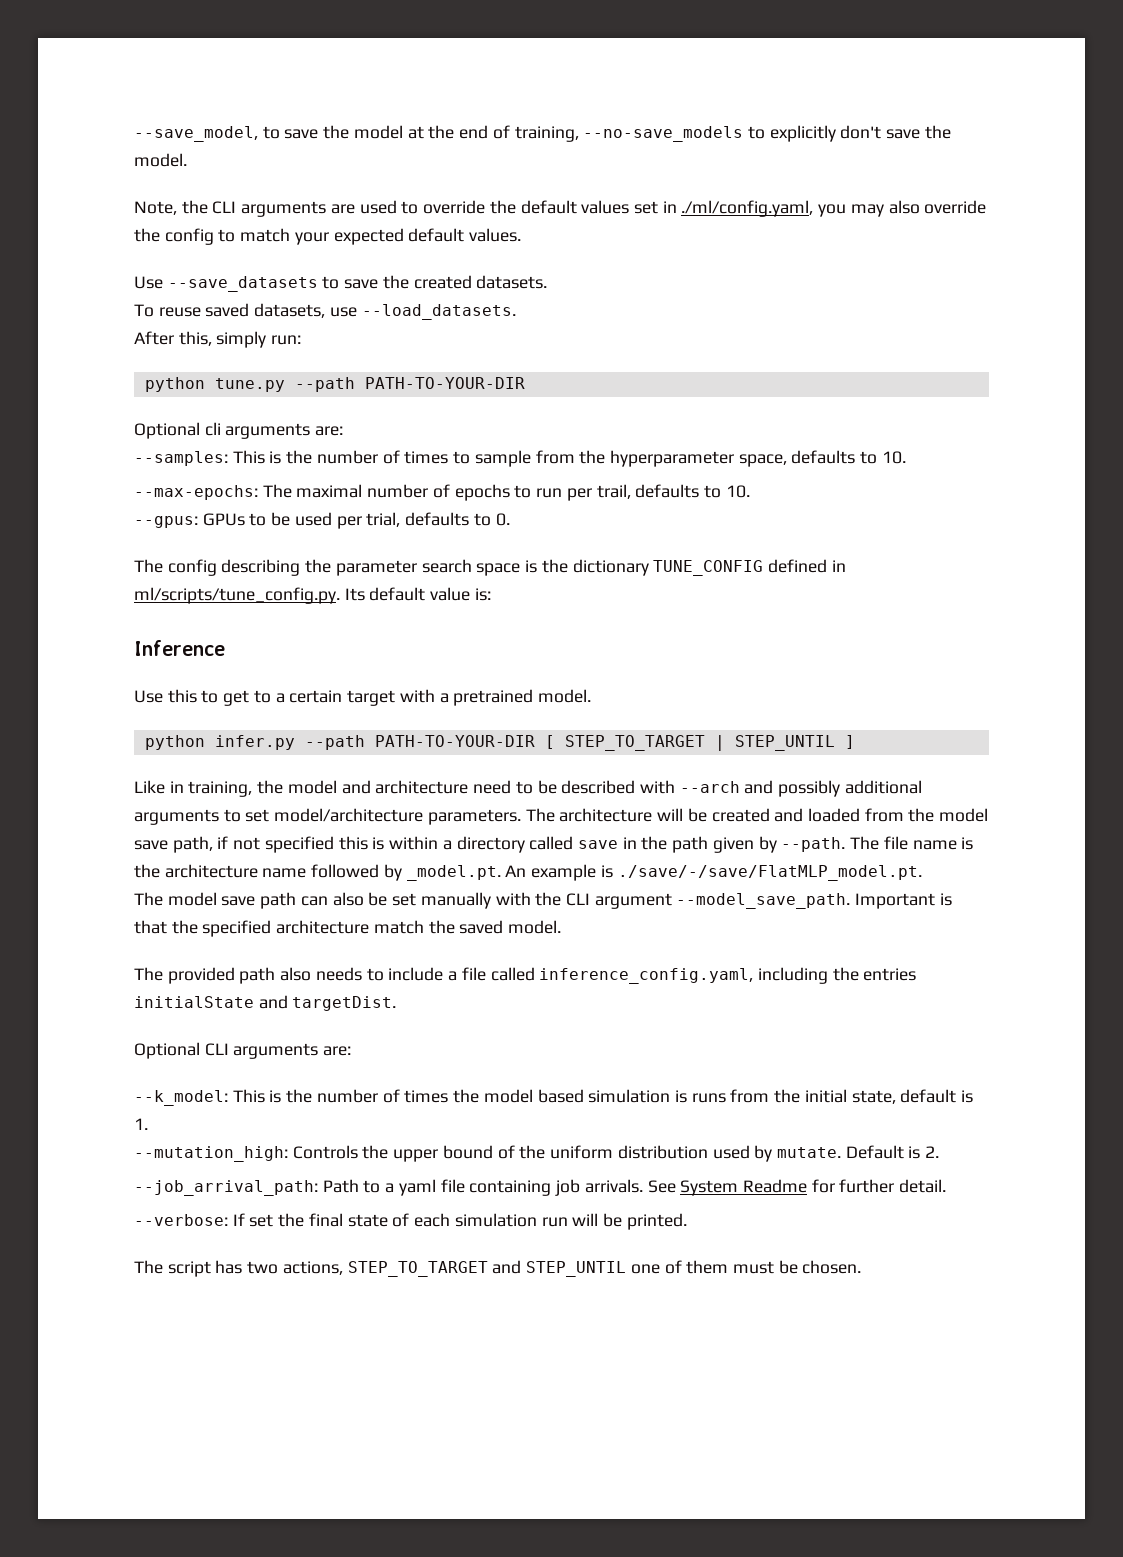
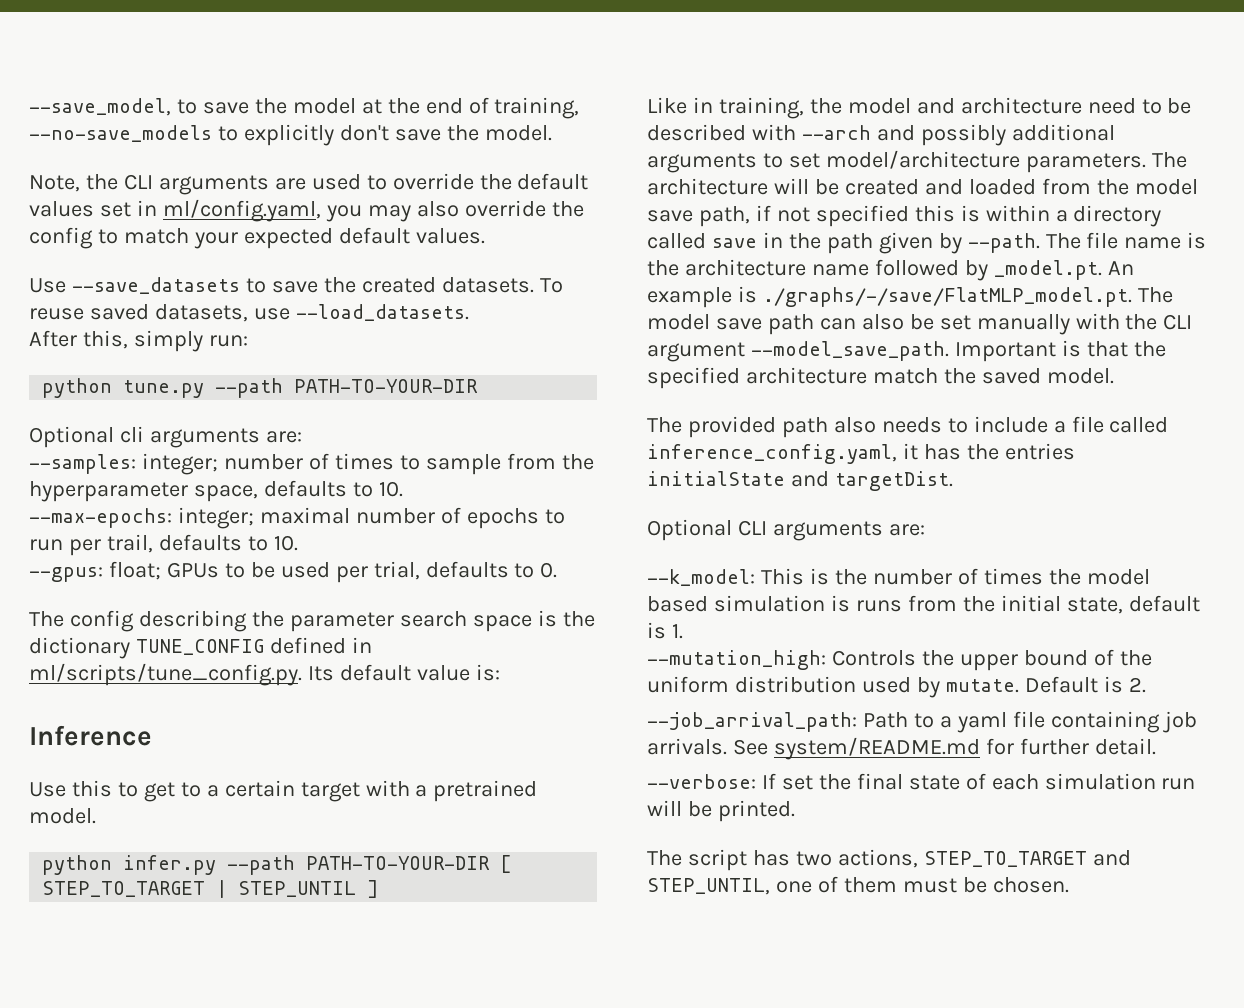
[681,200,814,217] ./ml/config.yaml, -> [162,199,321,222] ml/config.yaml,
(548, 282) // -> (534, 285) none
[232,450,313,464] This is the -> [141,453,218,475] integer;
[262,484,292,498] The -> [177,507,254,529] integer;
(198, 522) none -> [108,561,161,580] float;
[617,865,922,881] ./save/-/save/FlatMLP_model.pt. // -> [762,287,1132,307] ./graphs/-/save/FlatMLP_model.pt.
[757,967,828,984] including -> [902,443,961,460] it has
[680,1179,807,1196] System Readme -> [773,737,980,760] system/README.md
[526,1261,627,1277] STEP_UNTIL -> [647,878,770,895] STEP_UNTIL,

